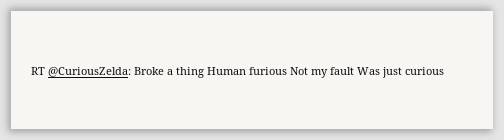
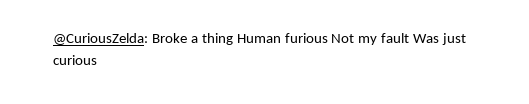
[31,67,45,75] RT -> (53, 39) none

